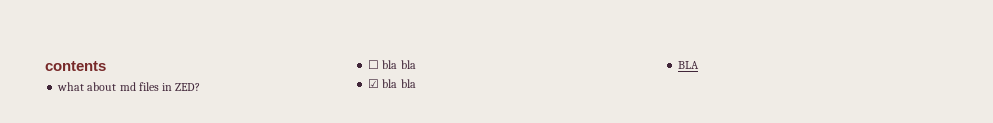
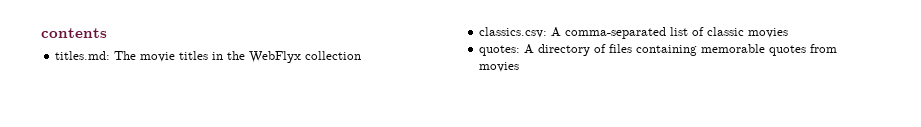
[57,82,201,91] [368,60,416,69] [368,79,416,88] [678,61,700,69] what about md files in ZED? // ☐ bla bla // ☑ bla bla // BLA -> [55,51,362,63] [479,27,789,39] [479,44,838,56] [479,62,520,72] titles.md: The movie titles in the WebFlyx collection // classics.csv: A comma-separated list of classic movies // quotes: A directory of files containing memorable quotes from movies

